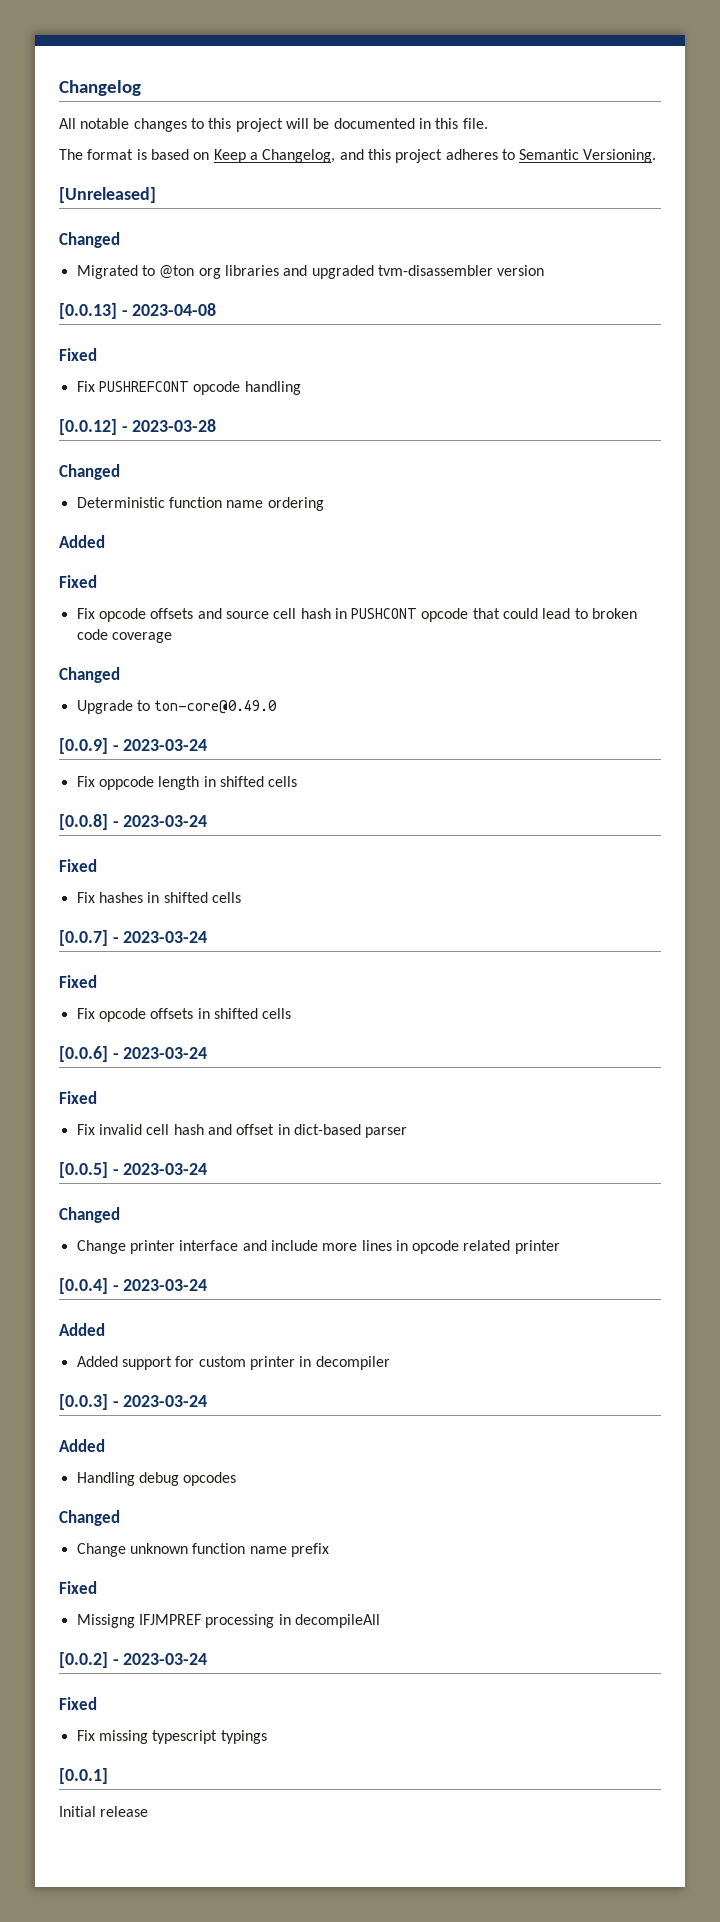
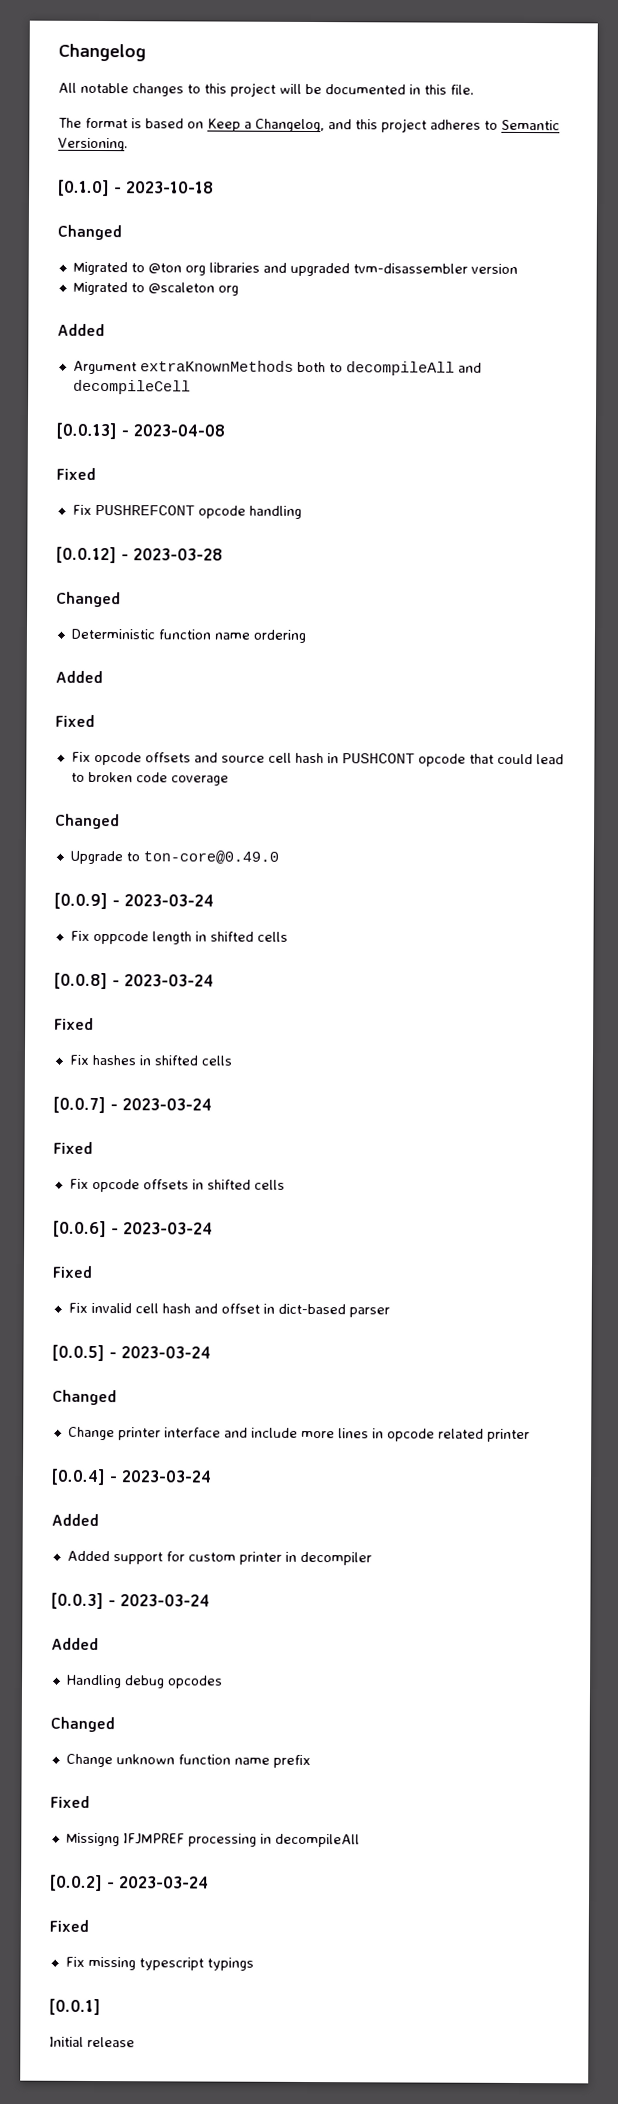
[59,187,156,203] [Unreleased] -> [58,179,214,197] [0.1.0] - 2023-10-18
(545, 270) none -> [72,281,239,296] [57,323,105,337] [72,360,482,376] [72,379,191,395] // Migrated to @scaleton org // Added // Argument extraKnownMethods both to decompileAll and decompileCell

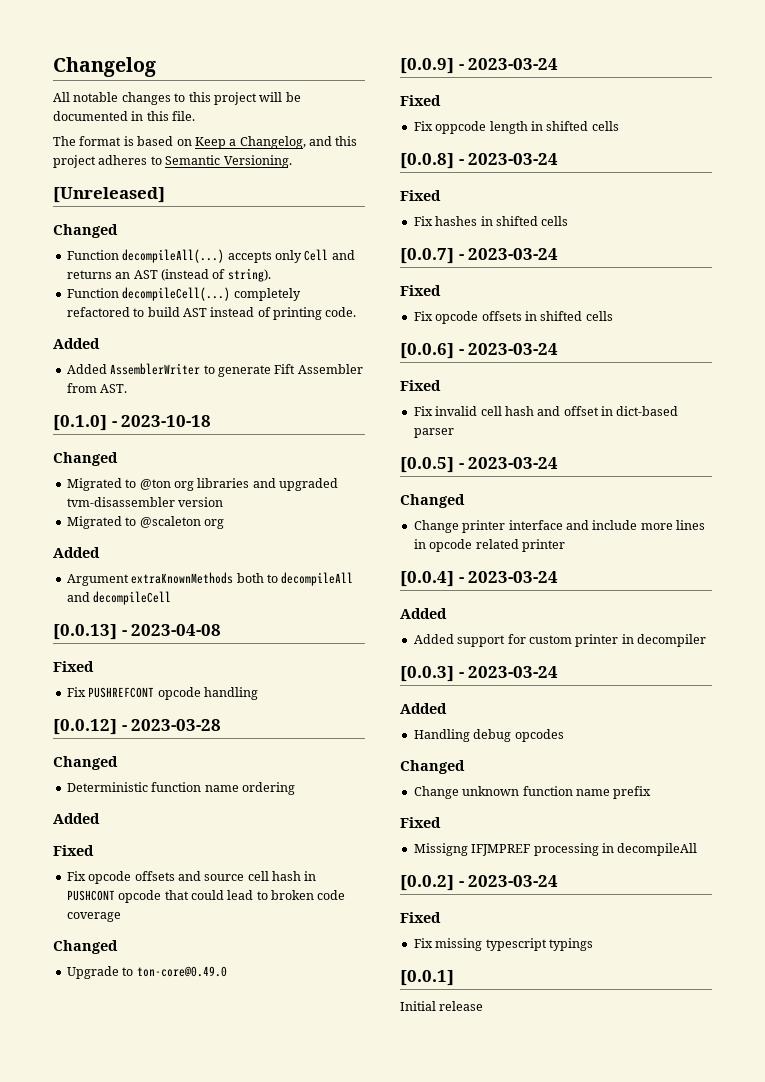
(128, 144) none -> [53,187,165,203] [53,224,118,238] [66,249,355,263] [66,268,271,282] [66,287,301,301] [66,307,357,320] [53,338,100,349] [66,363,363,377] [66,383,128,393] // [Unreleased] // Changed // Function decompileAll(...) accepts only Cell and returns an AST (instead of string). // Function decompileCell(...) completely refactored to build AST instead of printing code. // Added // Added AssemblerWriter to generate Fift Assembler from AST.
(214, 900) none -> [400,95,441,106] // Fixed

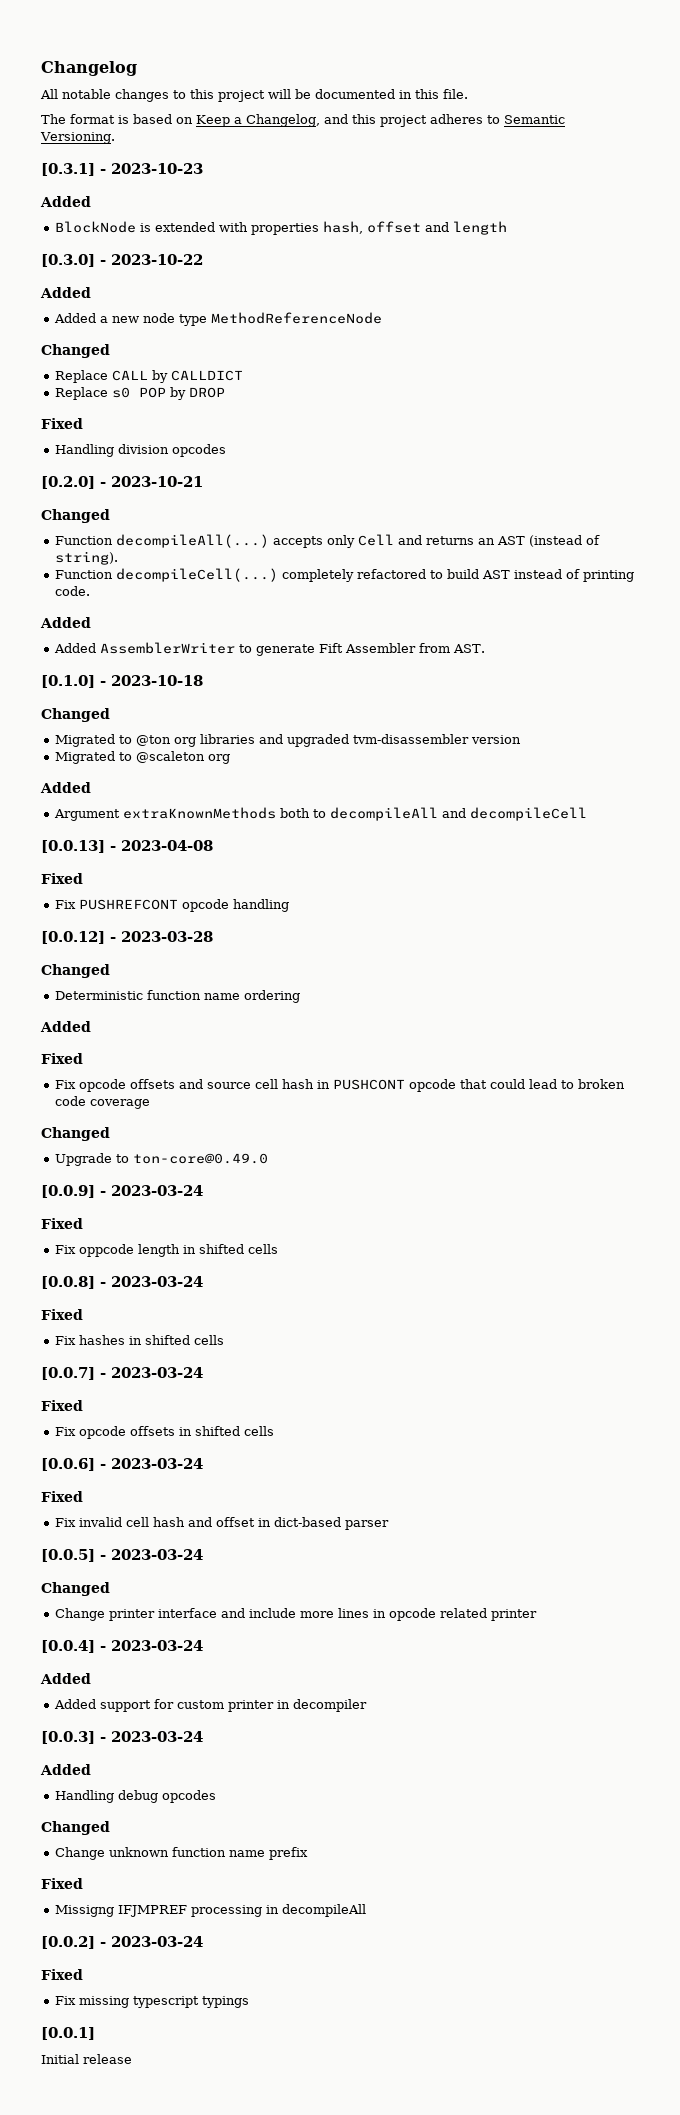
[53,187,165,203] [Unreleased] -> [41,163,203,176] [40,196,91,207] [54,221,507,235] [41,254,203,267] [40,287,91,298] [53,312,382,326] [41,344,110,358] [54,370,243,383] [54,387,225,400] [41,418,83,429] [54,444,226,457] [41,476,203,489] [0.3.1] - 2023-10-23 // Added // BlockNode is extended with properties hash, offset and length // [0.3.0] - 2023-10-22 // Added // Added a new node type MethodReferenceNode // Changed // Replace CALL by CALLDICT // Replace s0 POP by DROP // Fixed // Handling division opcodes // [0.2.0] - 2023-10-21

